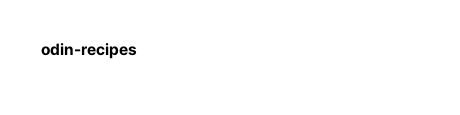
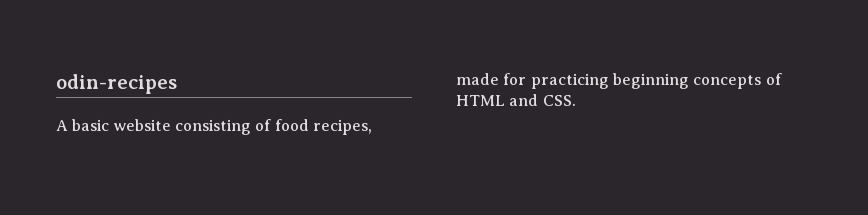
(137, 51) none -> [56,119,372,135] [456,73,782,89] [456,94,576,106] // A basic website consisting of food recipes, made for practicing beginning concepts of HTML and CSS.

